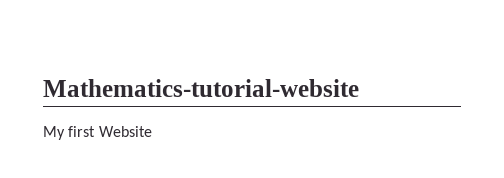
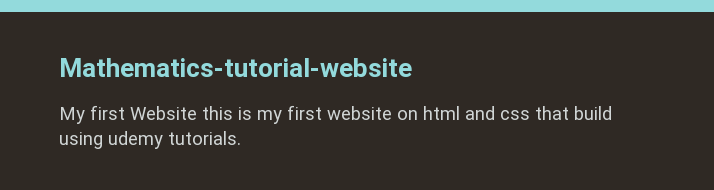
(152, 131) none -> [202,105,612,124] [59,131,241,149] this is my first website on html and css that build using udemy tutorials.

